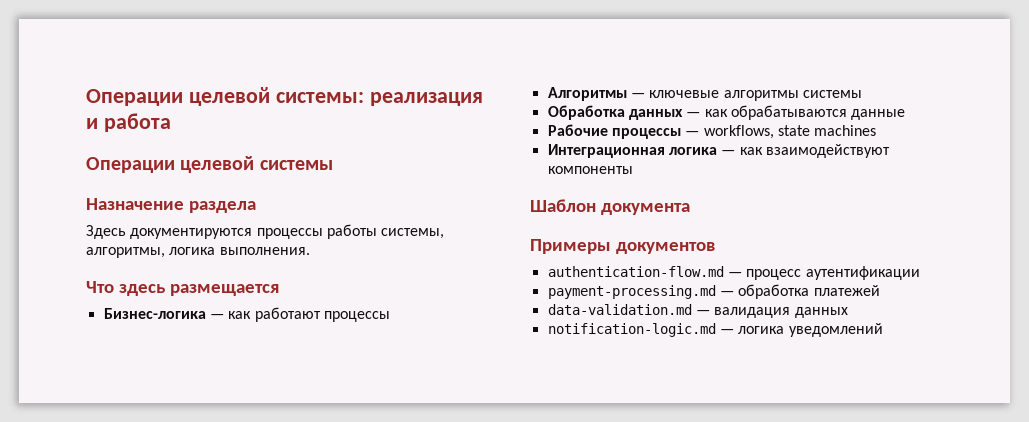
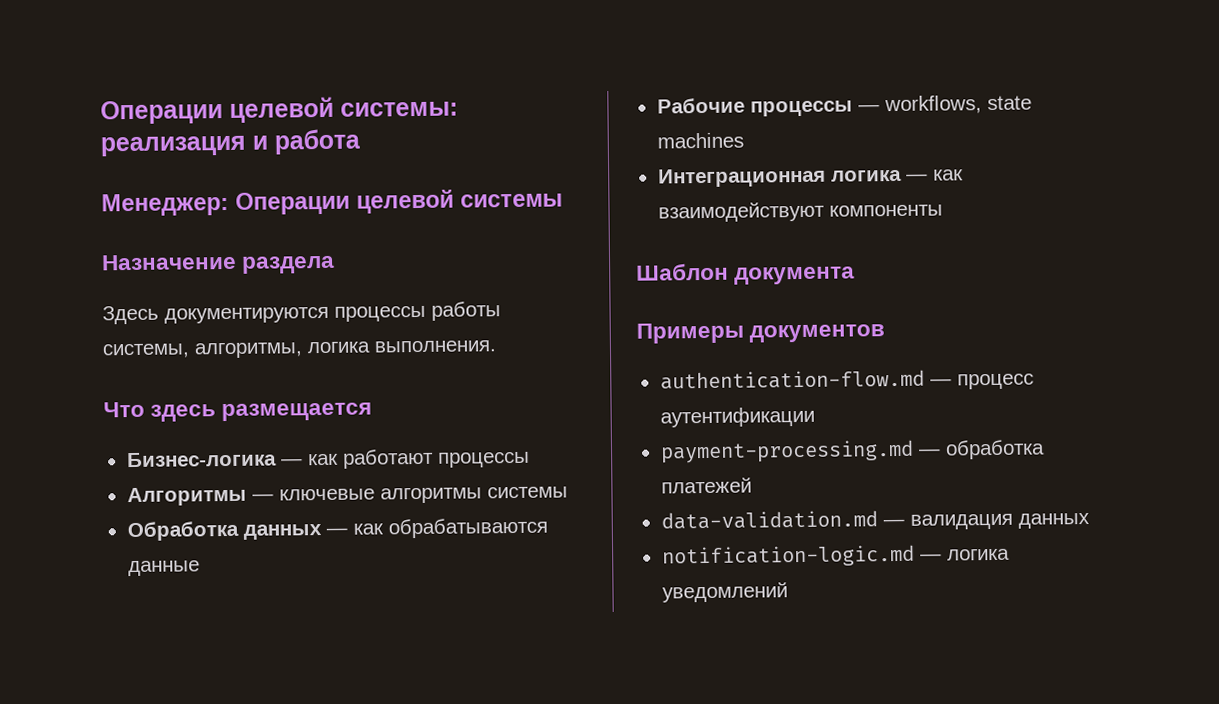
(171, 122) none -> [101,192,229,217] Менеджер:

